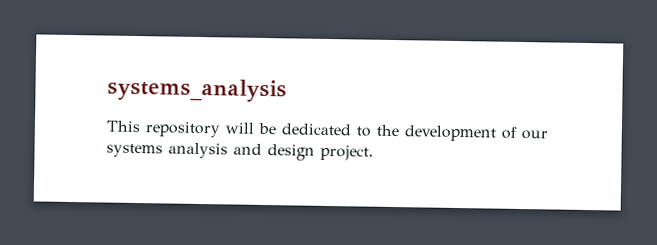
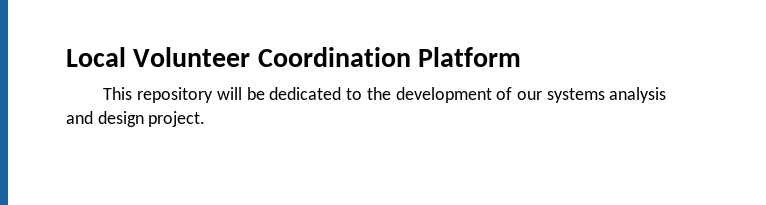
[107,77,287,103] systems_analysis -> [66,47,522,67] Local Volunteer Coordination Platform

